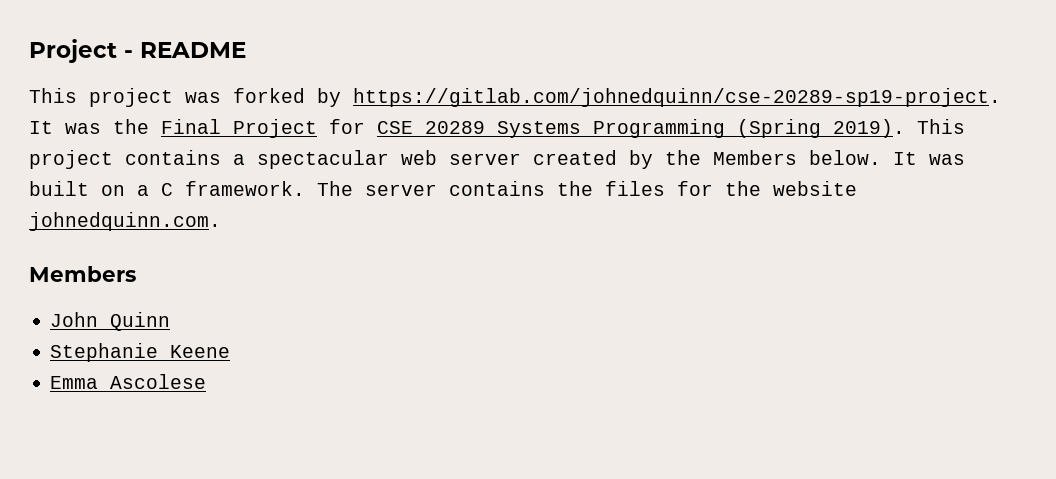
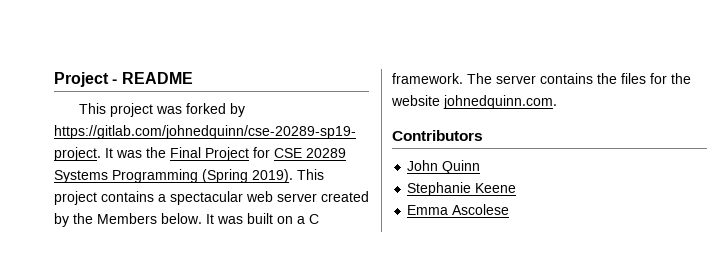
[29,266,136,282] Members -> [392,130,483,141] Contributors

